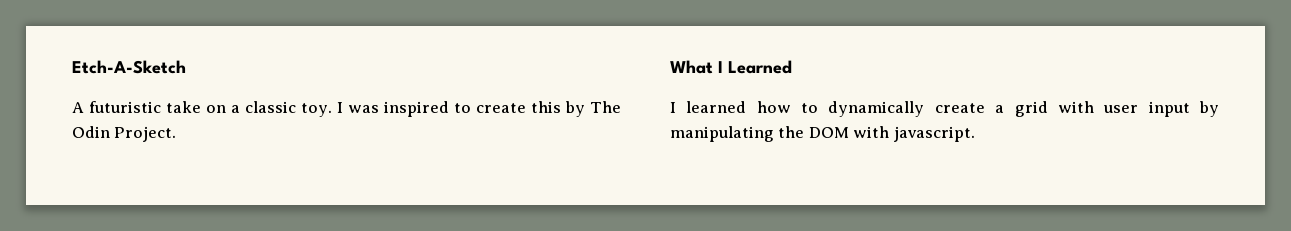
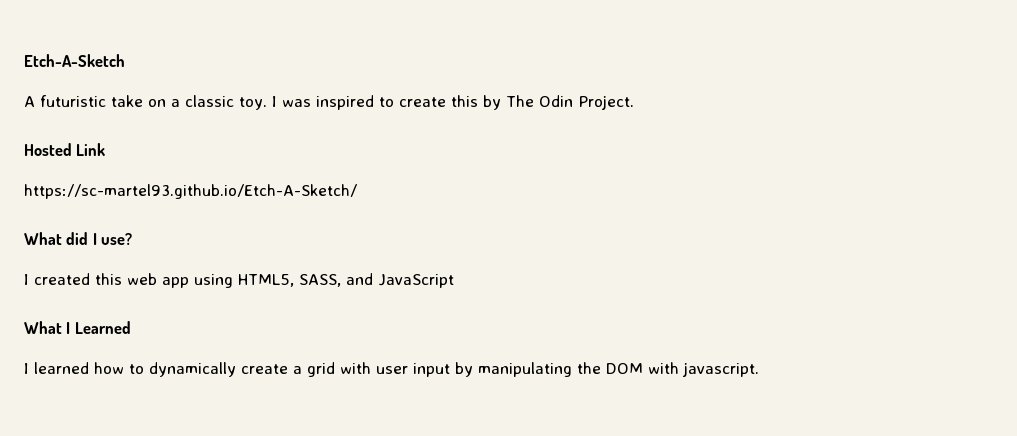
(177, 134) none -> [24,143,106,156] [24,184,357,199] [24,232,133,245] [24,273,454,288] // Hosted Link // https://sc-martel93.github.io/Etch-A-Sketch/ // What did I use? // I created this web app using HTML5, SASS, and JavaScript

